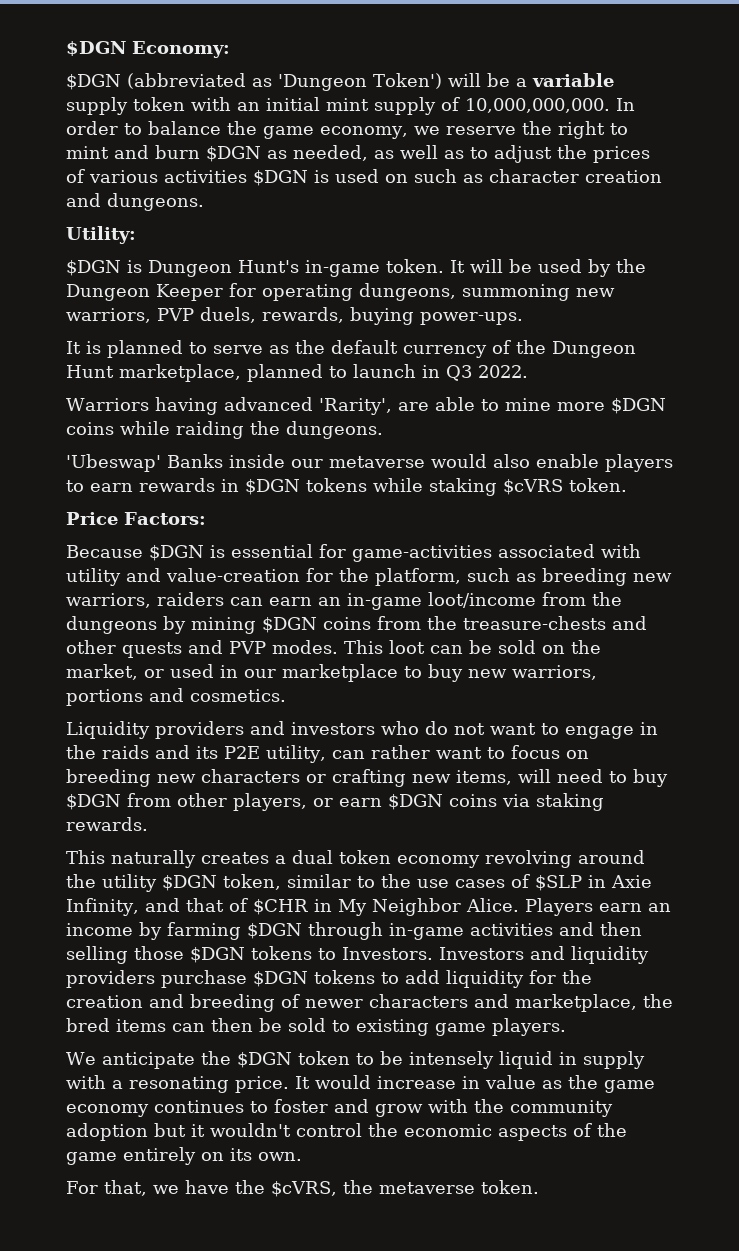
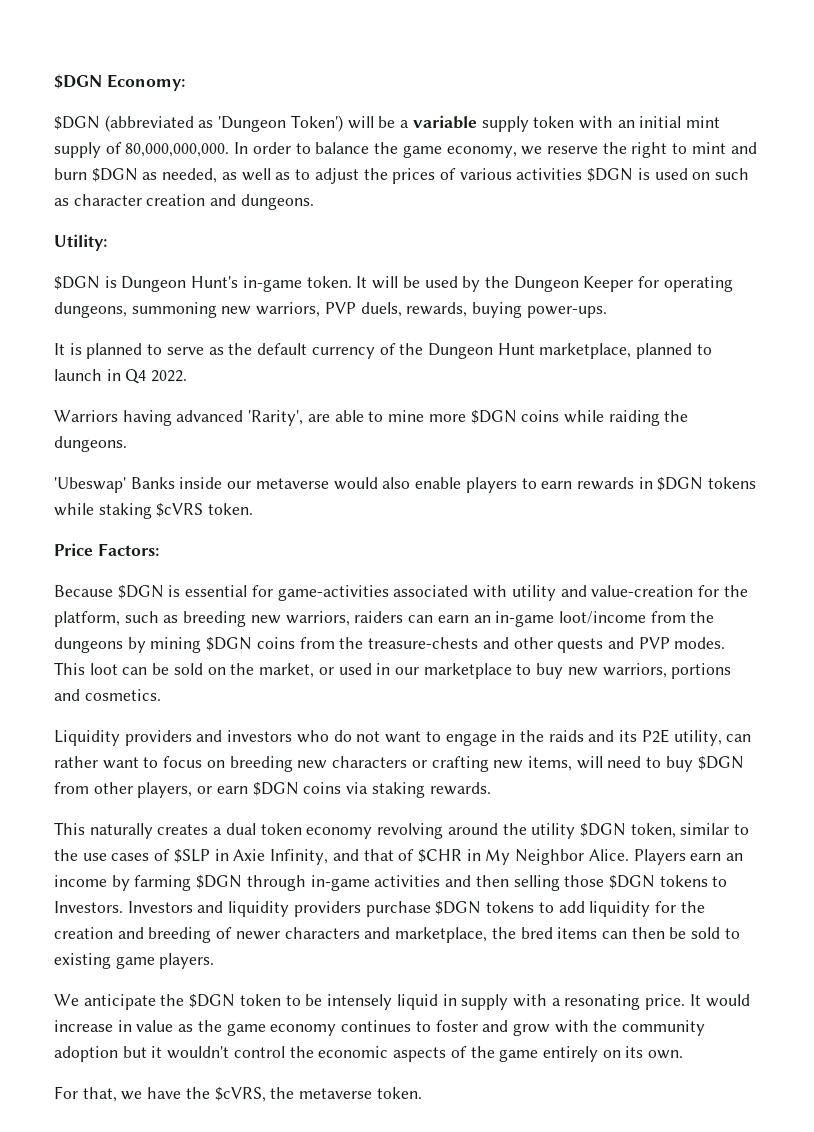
[465,98,610,113] 10,000,000,000. -> [125,143,230,157] 80,000,000,000.
[446,365,472,381] Q3 -> [125,369,147,384] Q4

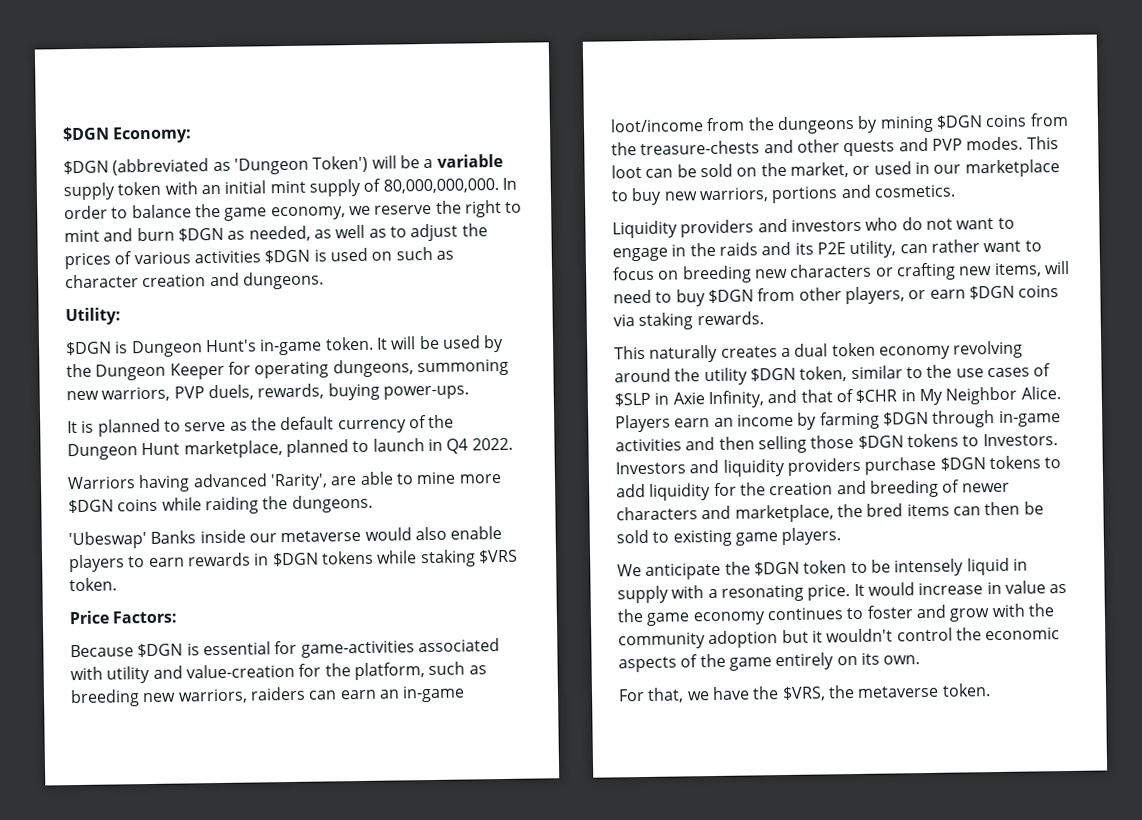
[156,503,204,517] $cVRS -> [477,549,518,564] $VRS
[214,1087,266,1102] $cVRS, -> [781,686,826,702] $VRS,

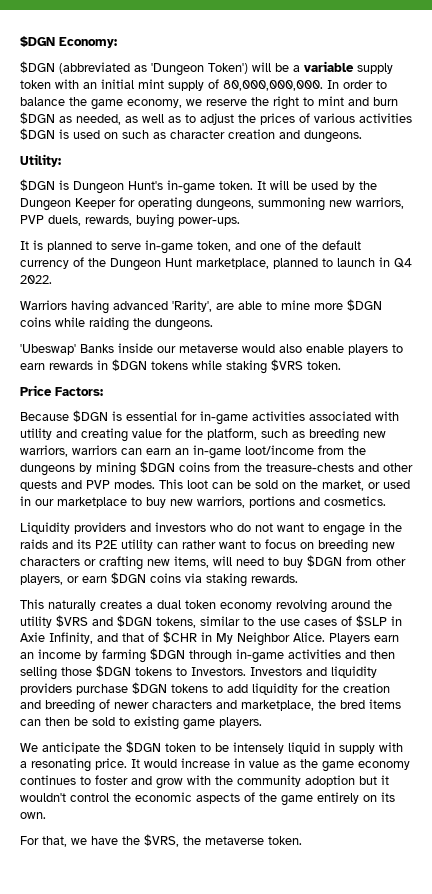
[229,421,248,431] as -> [145,240,296,254] in-game token, and one of
[300,640,415,658] game-activities -> [200,411,305,425] in-game activities
[185,663,295,679] value-creation -> [81,428,162,442] creating value
[249,686,306,701] raiders -> [72,445,117,455] warriors
[849,240,897,259] utility, -> [121,539,153,551] utility
[749,366,848,382] $DGN token, -> [56,615,196,628] $VRS and $DGN tokens,

